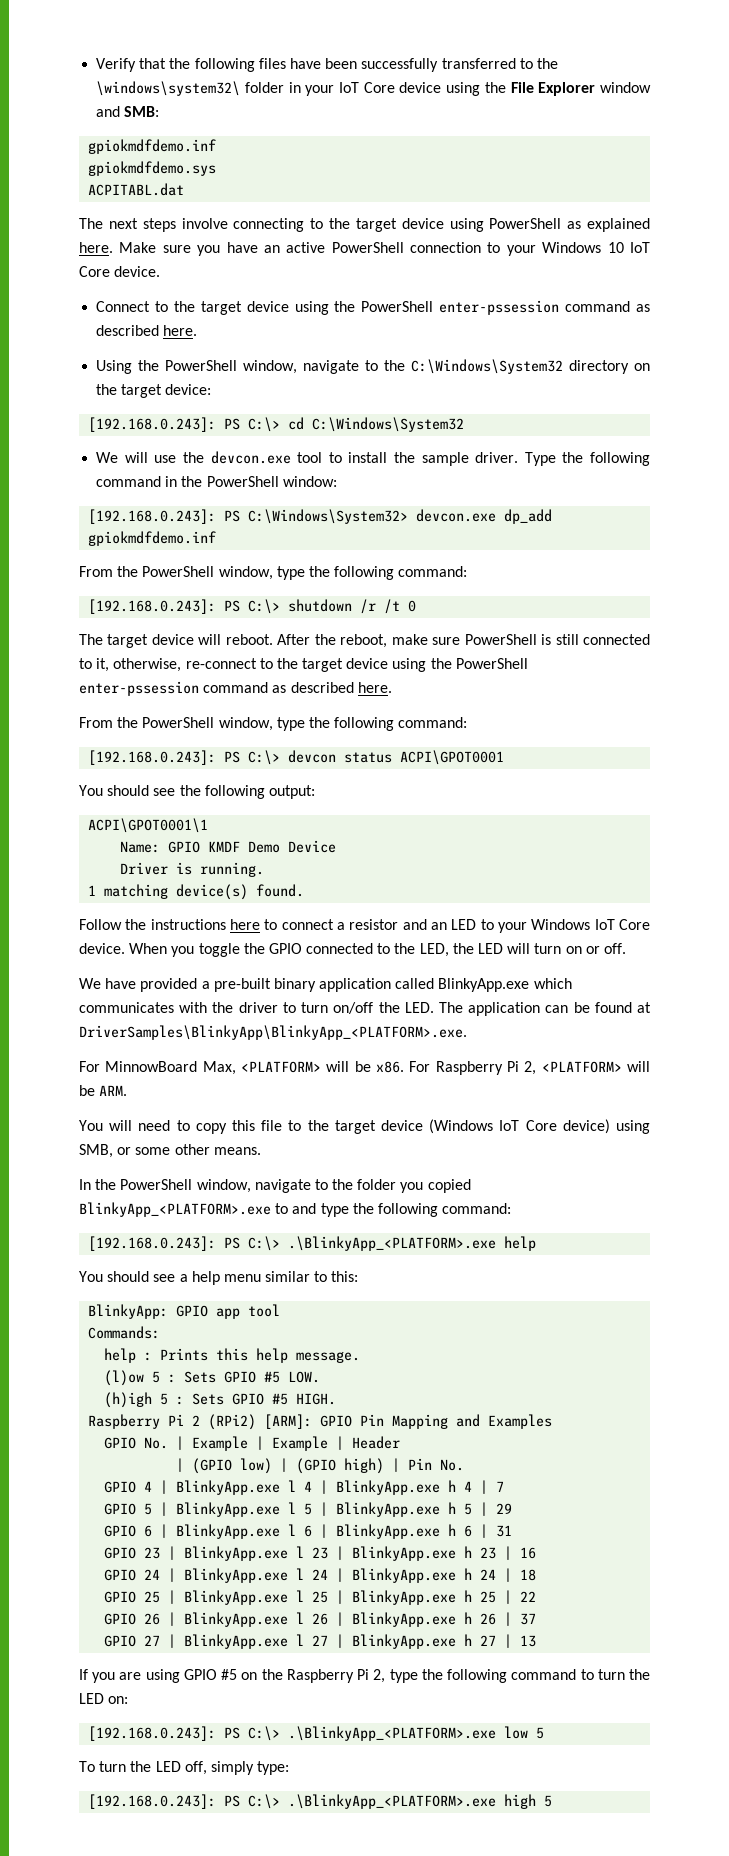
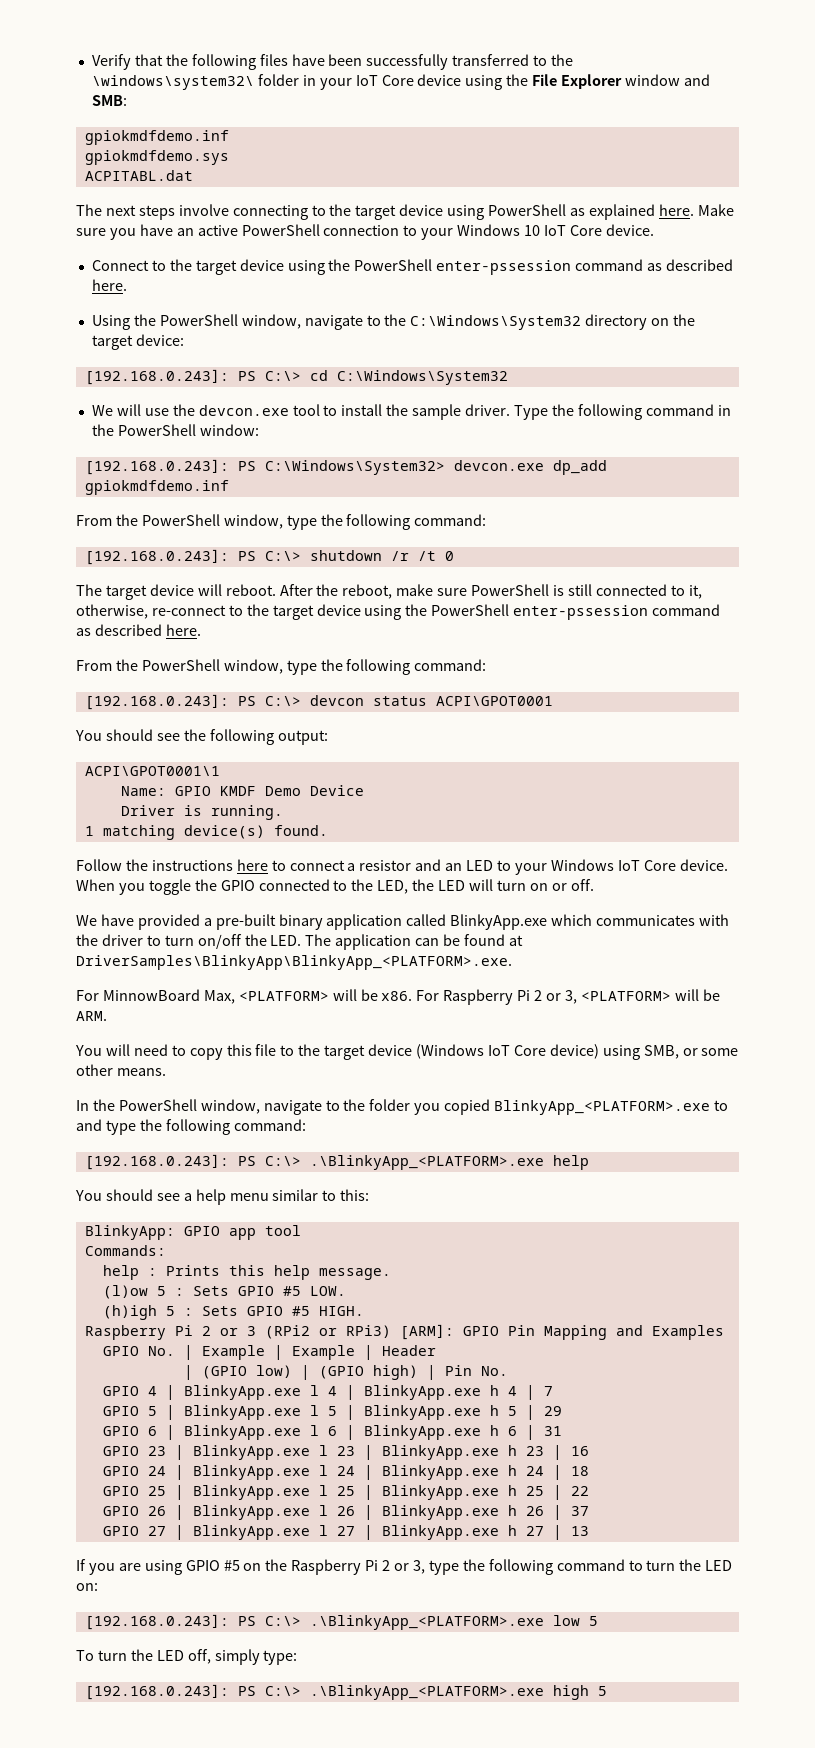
[524,1061,537,1075] 2, -> [534,990,577,1004] 2 or 3,
[208,1414,257,1430] (RPi2) -> [219,1325,391,1339] or 3 (RPi2 or RPi3)
[373,1669,386,1683] 2, -> [382,1560,425,1574] 2 or 3,

